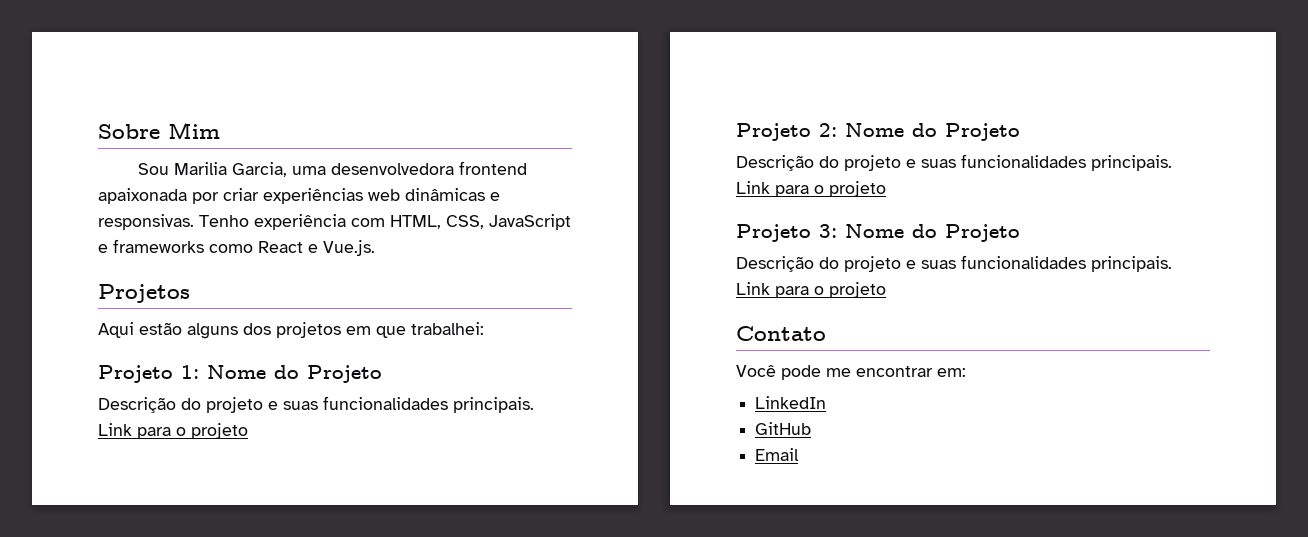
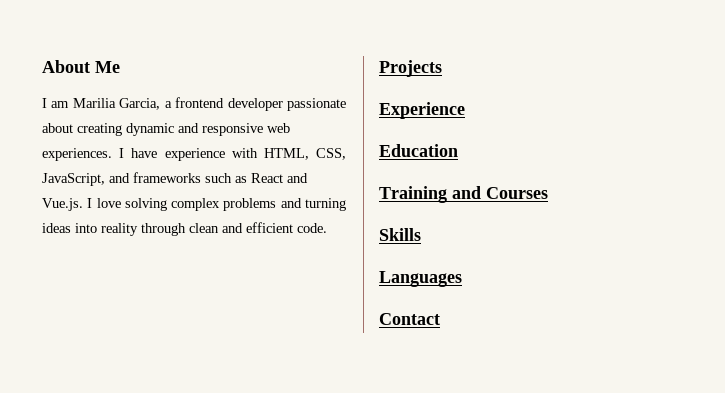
[98,122,220,139] [138,161,528,177] [98,188,500,204] [98,214,571,230] [98,239,375,256] [98,284,190,303] [98,322,484,339] [98,365,382,383] [98,396,534,413] [98,423,248,439] [736,123,1020,141] [736,154,1172,171] [736,181,886,197] [736,224,1020,242] [736,255,1172,272] [736,282,886,298] [736,326,826,341] [736,365,966,380] [755,396,827,409] [755,422,812,435] [755,448,800,461] Sobre Mim // Sou Marilia Garcia, uma desenvolvedora frontend apaixonada por criar experiências web dinâmicas e responsivas. Tenho experiência com HTML, CSS, JavaScript e frameworks como React e Vue.js. // Projetos // Aqui estão alguns dos projetos em que trabalhei: // Projeto 1: Nome do Projeto // Descrição do projeto e suas funcionalidades principais. Link para o projeto // Projeto 2: Nome do Projeto // Descrição do projeto e suas funcionalidades principais. Link para o projeto // Projeto 3: Nome do Projeto // Descrição do projeto e suas funcionalidades principais. Link para o projeto // Contato // Você pode me encontrar em: // LinkedIn // GitHub // Email -> [42,60,120,73] [42,97,346,111] [42,123,290,136] [42,148,346,161] [42,172,308,186] [42,198,346,211] [42,222,327,236] [379,60,442,77] [379,102,465,119] [379,144,458,157] [379,186,548,203] [379,228,421,241] [379,271,462,287] [379,313,440,325] About Me // I am Marilia Garcia, a frontend developer passionate about creating dynamic and responsive web experiences. I have experience with HTML, CSS, JavaScript, and frameworks such as React and Vue.js. I love solving complex problems and turning ideas into reality through clean and efficient code. // Projects // Experience // Education // Training and Courses // Skills // Languages // Contact

